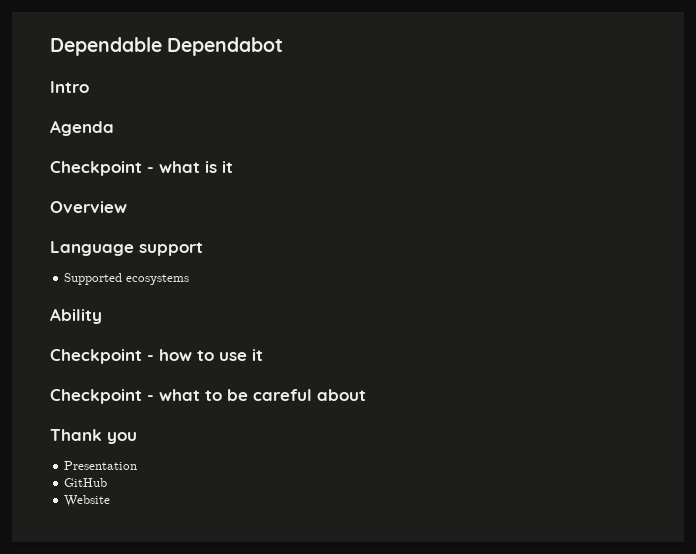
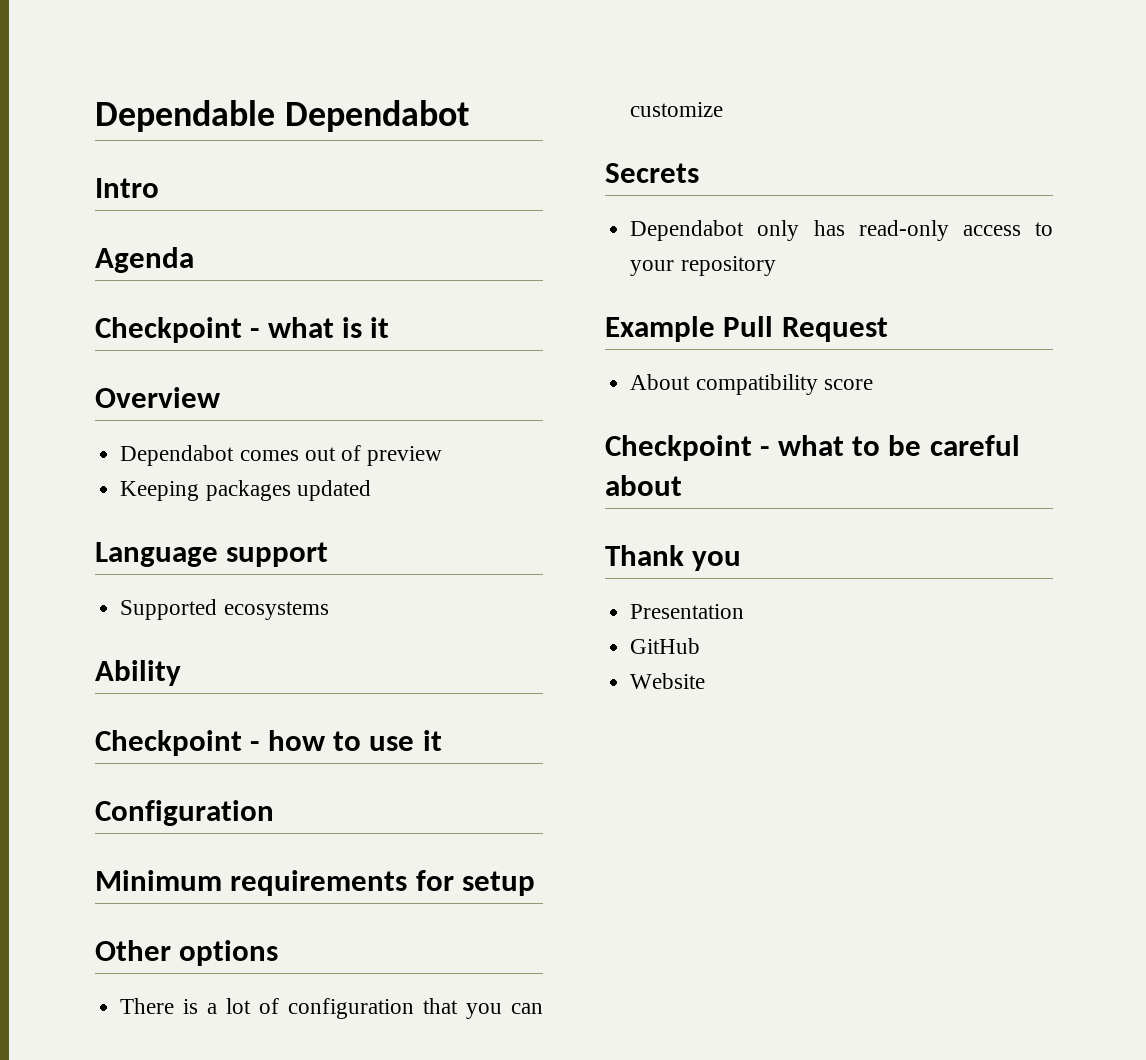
(127, 207) none -> [120,445,443,466] [120,480,371,501] // Dependabot comes out of preview // Keeping packages updated
(263, 355) none -> [95,800,274,826] [95,870,536,896] [95,940,279,966] [120,998,543,1019] [630,102,724,117] [605,163,699,183] [630,220,1053,241] [630,256,776,276] [605,316,888,342] [630,374,873,395] // Configuration // Minimum requirements for setup // Other options // There is a lot of configuration that you can customize // Secrets // Dependabot only has read-only access to your repository // Example Pull Request // About compatibility score

